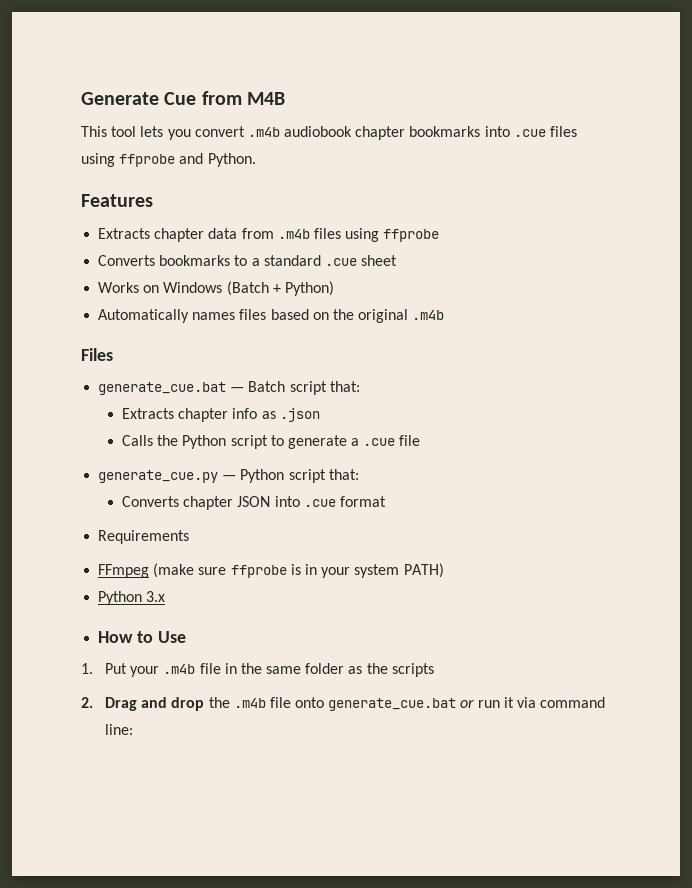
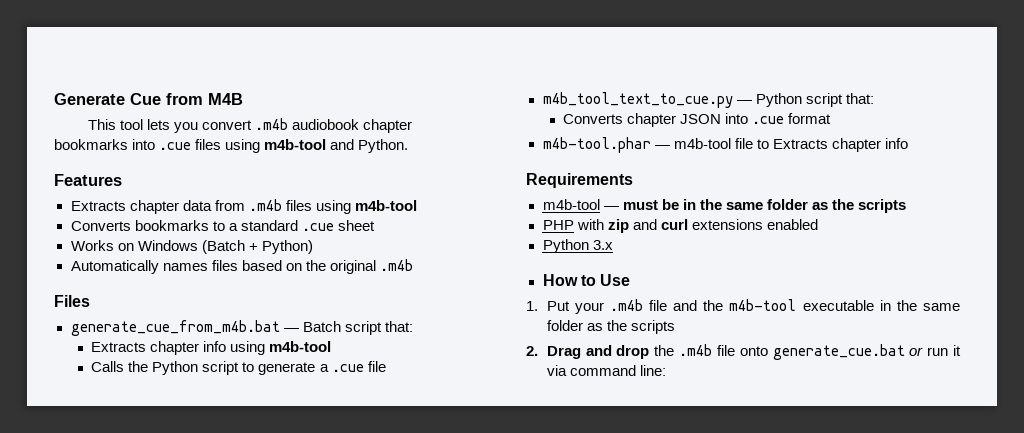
[119,154,176,167] ffprobe -> [264,139,327,150] m4b-tool
[383,229,440,242] ffprobe -> [354,200,417,211] m4b-tool
[98,382,227,395] generate_cue.bat -> [70,320,280,336] generate_cue_from_m4b.bat
[261,408,320,422] as .json -> [230,341,332,355] using m4b-tool
[98,470,219,483] generate_cue.py -> [542,92,733,108] m4b_tool_text_to_cue.py
[98,530,190,544] [98,563,444,578] Requirements // FFmpeg (make sure ffprobe is in your system PATH) -> [542,137,908,153] [526,173,633,188] [542,199,906,213] [542,219,818,233] m4b-tool.phar — m4b-tool file to Extracts chapter info // Requirements // m4b-tool — must be in the same folder as the scripts // PHP with zip and curl extensions enabled
(221, 668) none -> [673,299,874,311] and the m4b-tool executable

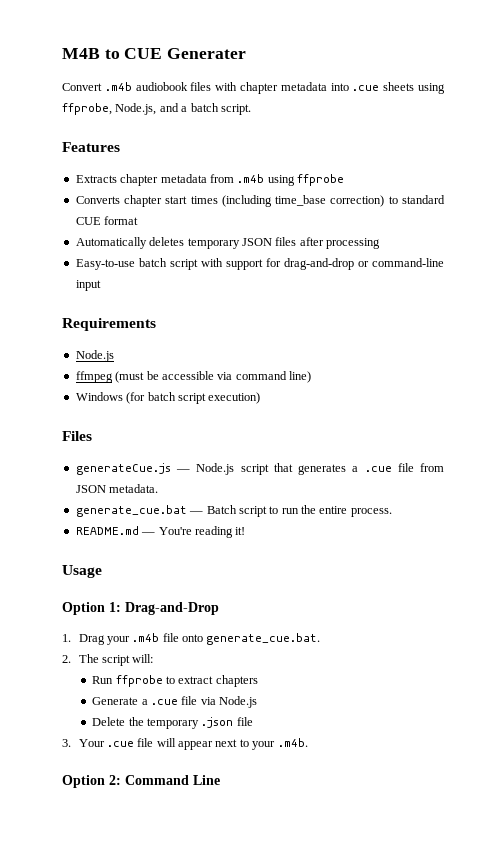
[54,93,243,105] [87,118,413,133] [54,139,409,153] Generate Cue from M4B // This tool lets you convert .m4b audiobook chapter bookmarks into .cue files using m4b-tool and Python. -> [62,48,247,59] [62,82,446,94] [62,103,251,115] M4B to CUE Generater // Convert .m4b audiobook files with chapter metadata into .cue sheets using ffprobe, Node.js, and a batch script.
[182,200,212,211] data -> [160,174,207,183] metadata
[285,200,417,214] [70,220,375,231] [70,240,313,254] [70,259,413,274] [54,295,90,307] [70,320,413,336] [91,341,332,355] [91,361,386,375] [542,92,874,108] [563,113,832,127] [542,137,908,153] [526,173,633,188] [542,199,906,213] [542,219,818,233] [542,239,613,253] [542,274,631,286] [526,299,960,314] [546,320,675,334] [526,344,961,360] [546,365,666,376] files using m4b-tool // Converts bookmarks to a standard .cue sheet // Works on Windows (Batch + Python) // Automatically names files based on the original .m4b // Files // generate_cue_from_m4b.bat — Batch script that: // Extracts chapter info using m4b-tool // Calls the Python script to generate a .cue file // m4b_tool_text_to_cue.py — Python script that: // Converts chapter JSON into .cue format // m4b-tool.phar — m4b-tool file to Extracts chapter info // Requirements // m4b-tool — must be in the same folder as the scripts // PHP with zip and curl extensions enabled // Python 3.x // How to Use // 1. Put your .m4b file and the m4b-tool executable in the same folder as the scripts // 2. Drag and drop the .m4b file onto generate_cue.bat or run it via command line: -> [267,174,344,186] [75,195,445,207] [75,216,139,225] [75,237,380,249] [75,258,444,270] [75,280,101,291] [62,318,156,331] [75,350,114,362] [75,371,311,383] [75,392,261,404] [62,431,92,441] [75,463,444,475] [75,484,159,493] [75,505,392,517] [75,526,246,538] [62,565,102,578] [62,602,219,615] [62,633,321,645] [62,654,154,666] [92,675,258,687] [92,696,258,708] [92,717,253,729] [62,738,308,750] [62,775,220,788] using ffprobe // Converts chapter start times (including time_base correction) to standard CUE format // Automatically deletes temporary JSON files after processing // Easy-to-use batch script with support for drag-and-drop or command-line input // Requirements // Node.js // ffmpeg (must be accessible via command line) // Windows (for batch script execution) // Files // generateCue.js — Node.js script that generates a .cue file from JSON metadata. // generate_cue.bat — Batch script to run the entire process. // README.md — You're reading it! // Usage // Option 1: Drag-and-Drop // 1. Drag your .m4b file onto generate_cue.bat. // 2. The script will: // Run ffprobe to extract chapters // Generate a .cue file via Node.js // Delete the temporary .json file // 3. Your .cue file will appear next to your .m4b. // Option 2: Command Line

